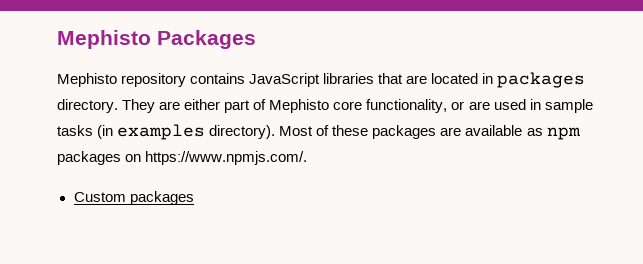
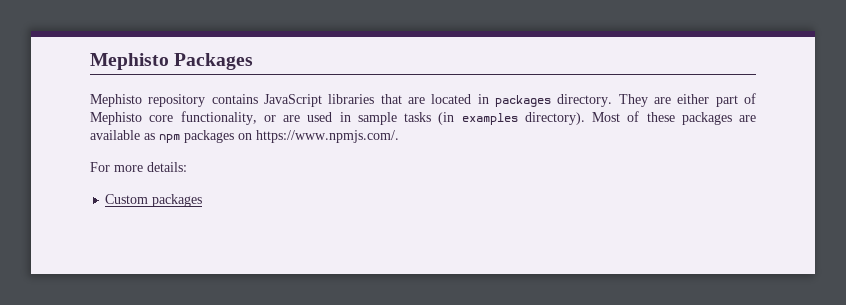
(308, 158) none -> [90,162,187,172] // For more details:

